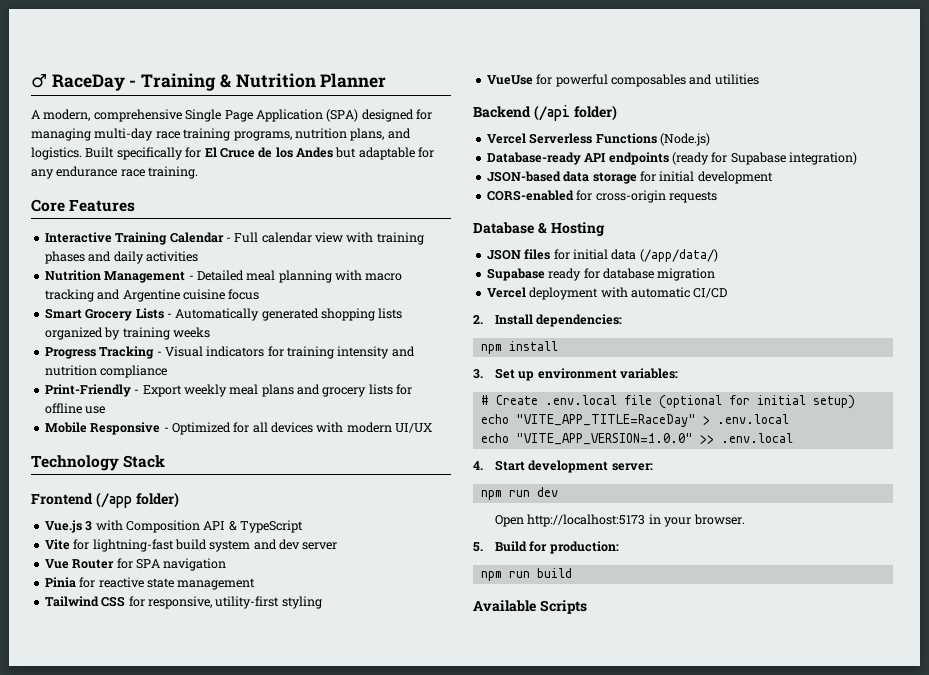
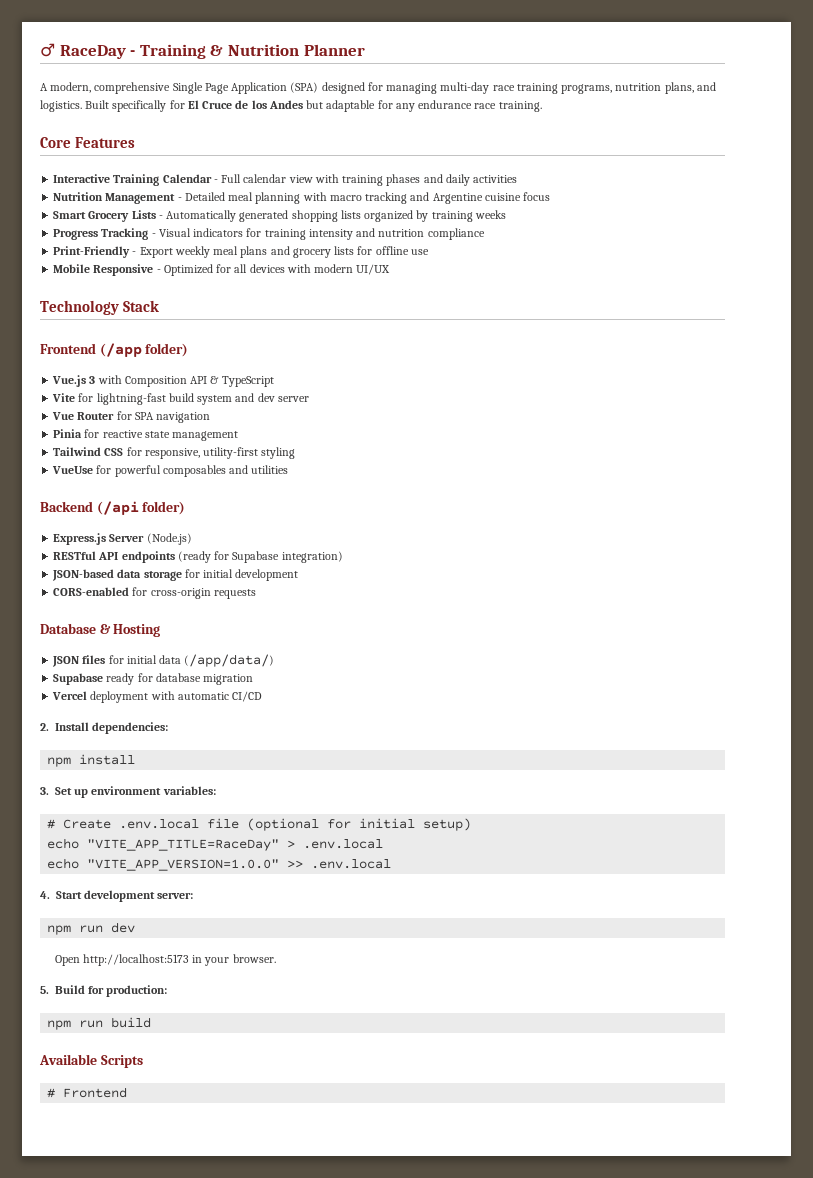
[486,133,657,144] Vercel Serverless Functions -> [53,533,145,545] Express.js Server
[486,152,581,165] Database-ready -> [53,551,97,560] RESTful
(587, 607) none -> [47,1087,128,1098] // # Frontend

